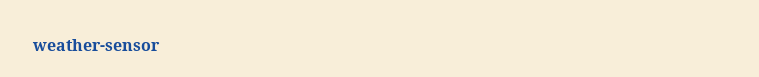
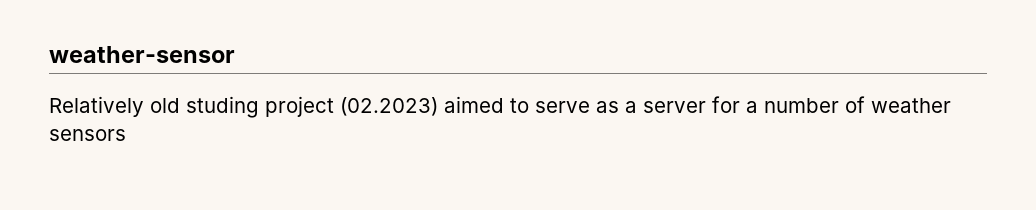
(160, 45) none -> [49,96,951,118] [49,129,126,141] // Relatively old studing project (02.2023) aimed to serve as a server for a number of weather sensors

